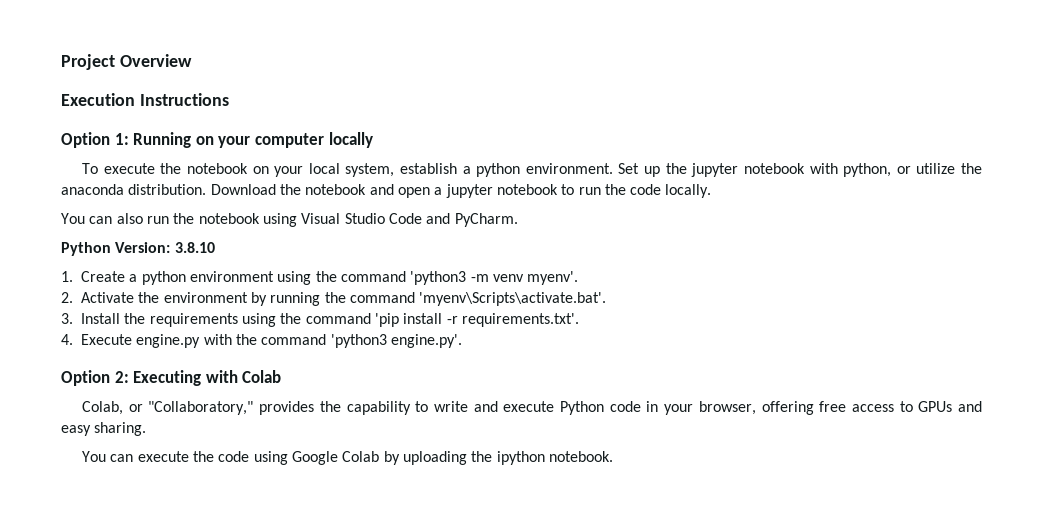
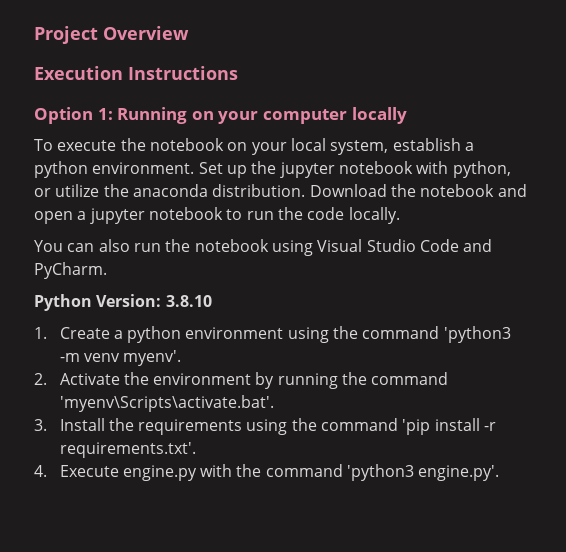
[61,370,282,386] [82,401,983,415] [61,422,147,436] [82,451,613,465] // Option 2: Executing with Colab // Colab, or "Collaboratory," provides the capability to write and execute Python code in your browser, offering free access to GPUs and easy sharing. // You can execute the code using Google Colab by uploading the ipython notebook. -> (500, 473) none

